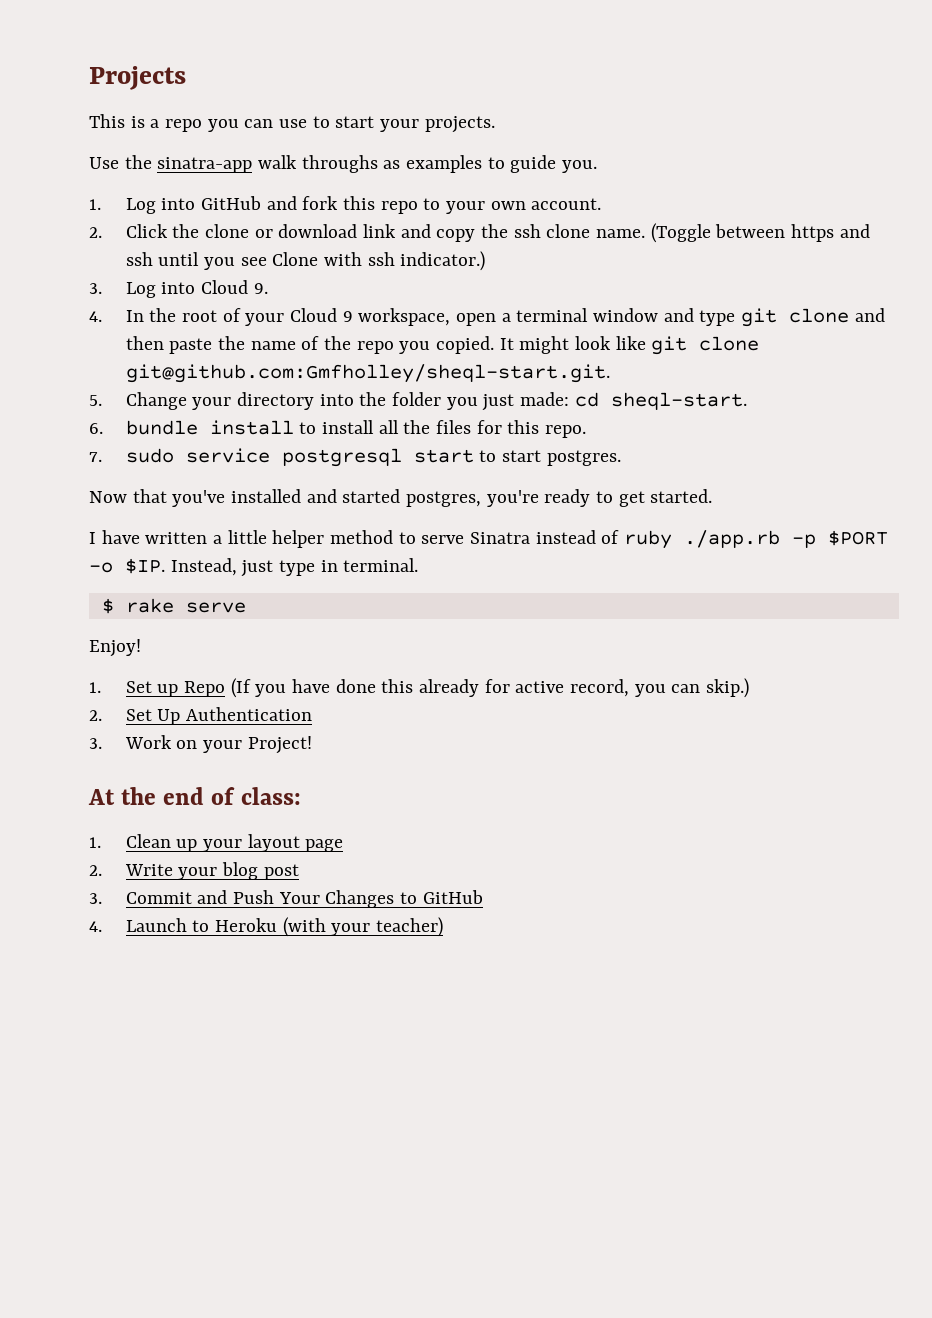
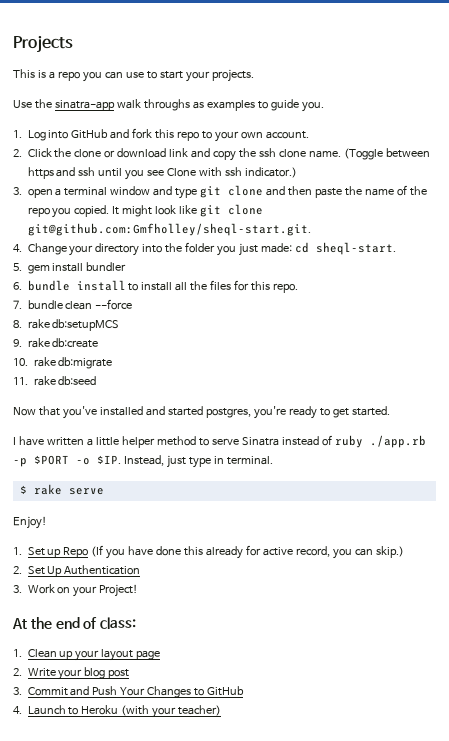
[125,280,268,298] [89,308,451,326] Log into Cloud 9. // 4. In the root of your Cloud 9 workspace, -> (22, 191) none
[89,395,102,406] 5. -> [13,244,22,252] 4.
(747, 401) none -> [13,262,127,274] // 5. gem install bundler
[125,448,621,467] sudo service postgresql start to start postgres. -> [27,299,133,310] [13,319,120,331] [13,338,99,348] [13,357,113,369] [13,376,97,386] bundle clean --force // 8. rake db:setupMCS // 9. rake db:create // 10. rake db:migrate // 11. rake db:seed

